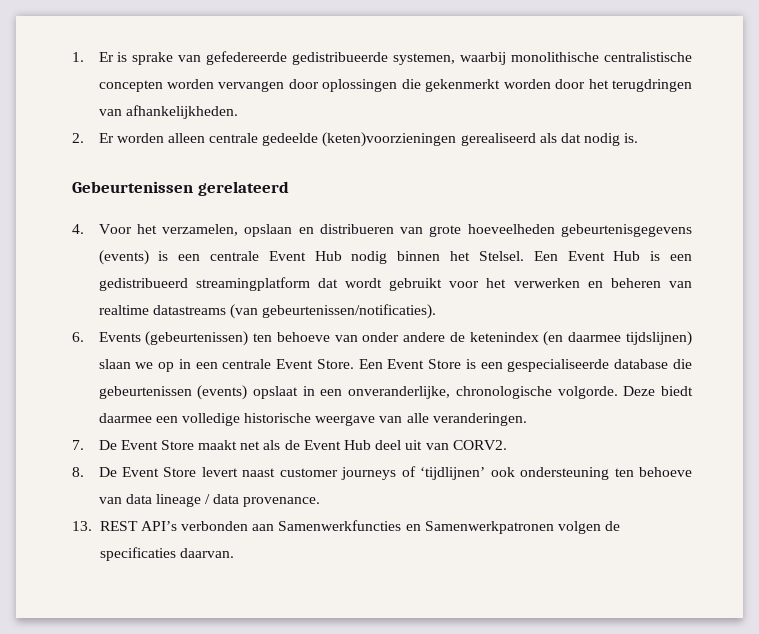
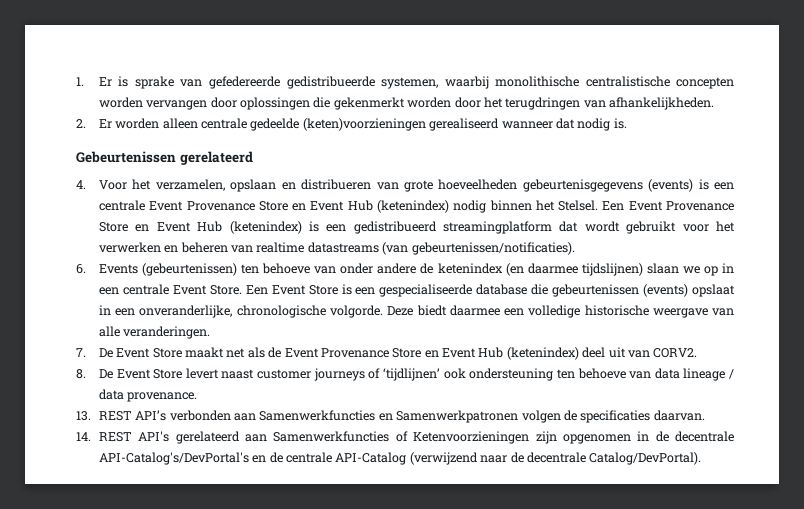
[539,133,557,143] als -> [501,121,553,129] wanneer
[314,251,342,261] Hub -> [186,200,449,213] Provenance Store en Event Hub (ketenindex)
[613,251,641,261] Hub -> [666,201,734,211] [98,221,302,234] Provenance Store en Event Hub (ketenindex)
[344,440,372,450] Hub -> [320,347,579,360] Provenance Store en Event Hub (ketenindex)
(234, 553) none -> [76,431,734,444] [98,452,702,465] // 14. REST API's gerelateerd aan Samenwerkfuncties of Ketenvoorzieningen zijn opgenomen in de decentrale API-Catalog's/DevPortal's en de centrale API-Catalog (verwijzend naar de decentrale Catalog/DevPortal).

